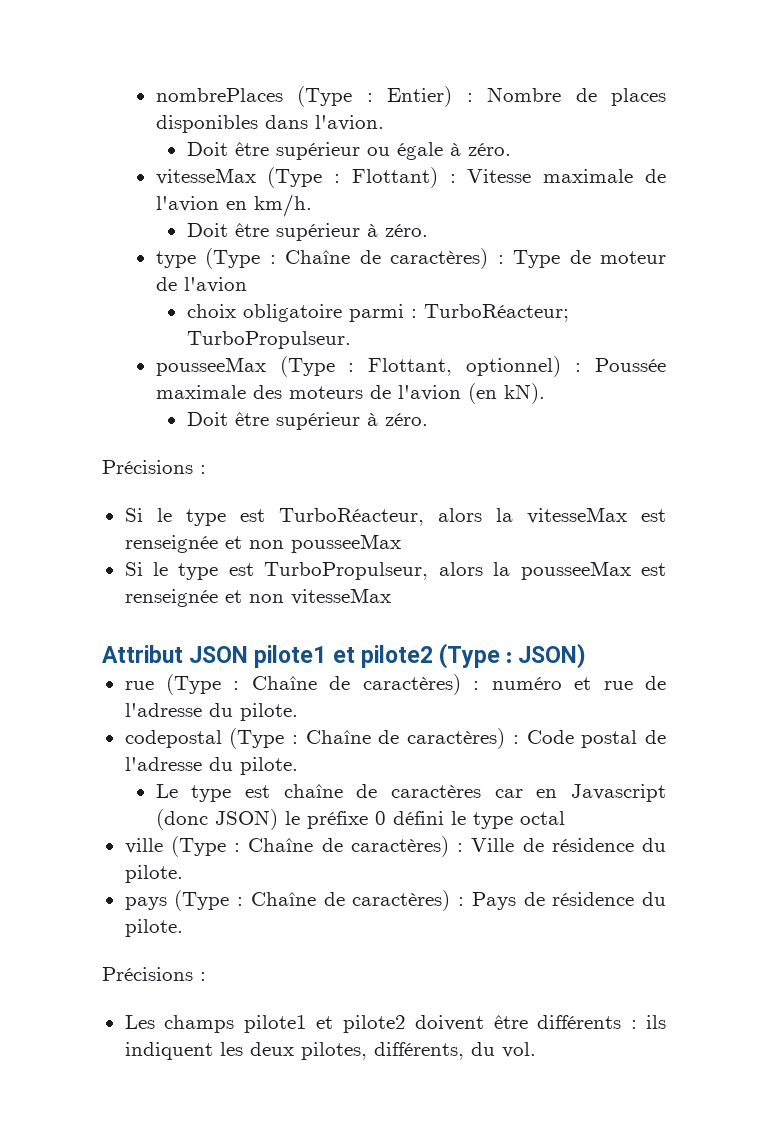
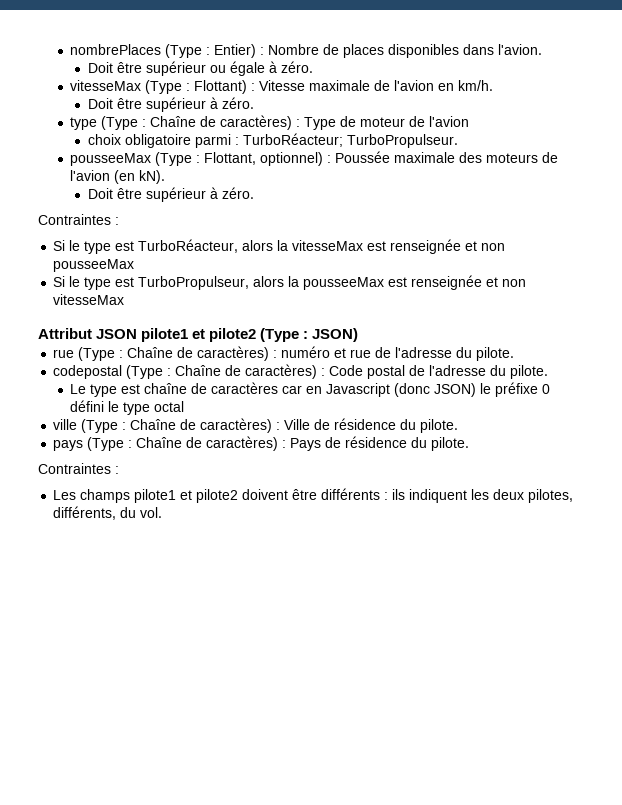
[102,460,193,474] Précisions -> [38,214,111,225] Contraintes
[102,967,193,981] Précisions -> [38,463,111,474] Contraintes

